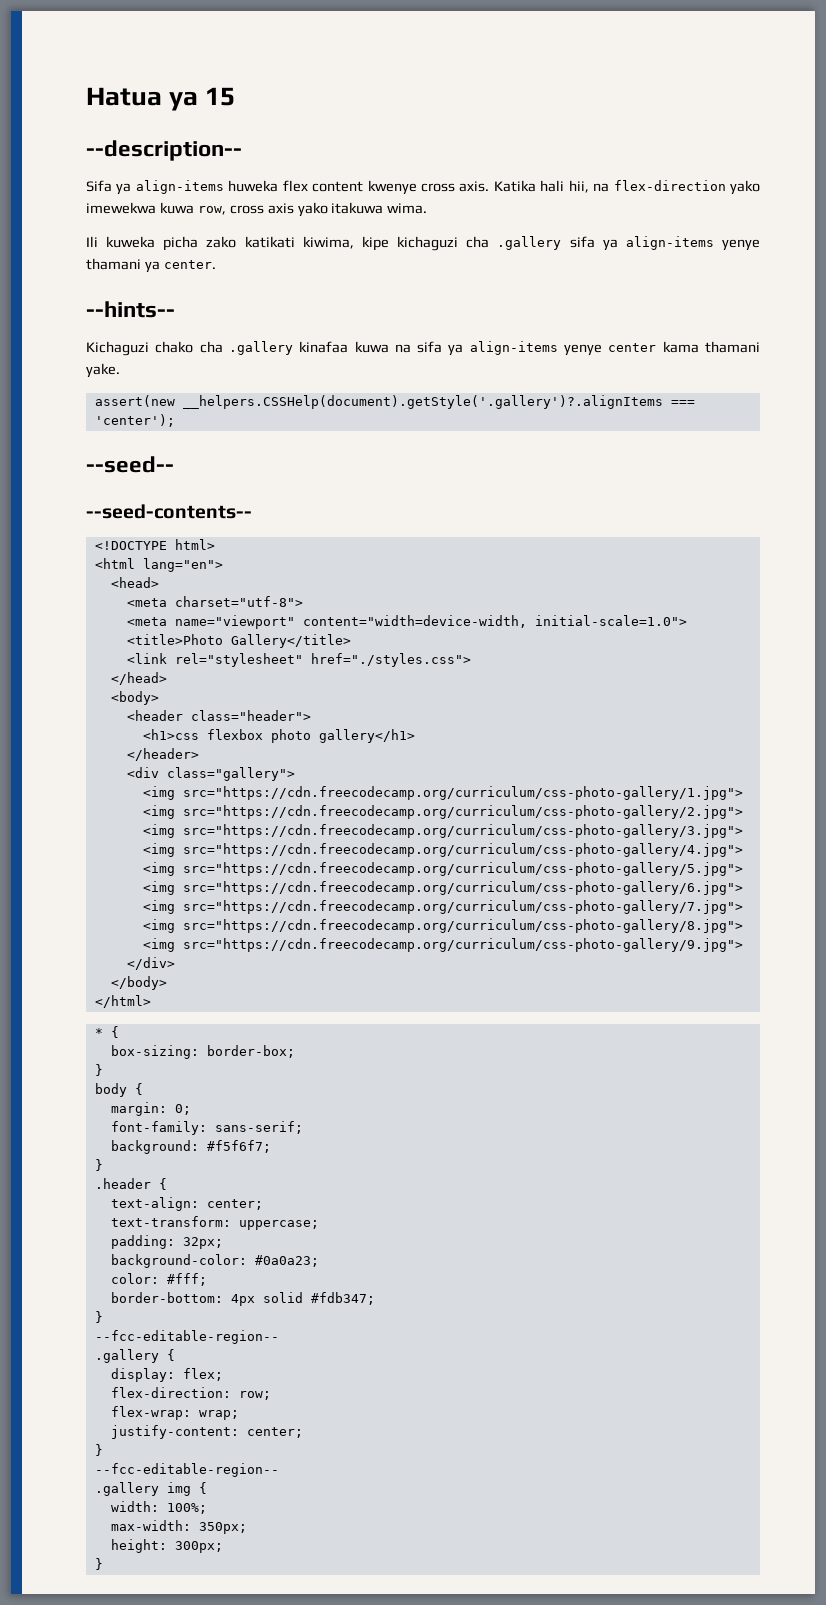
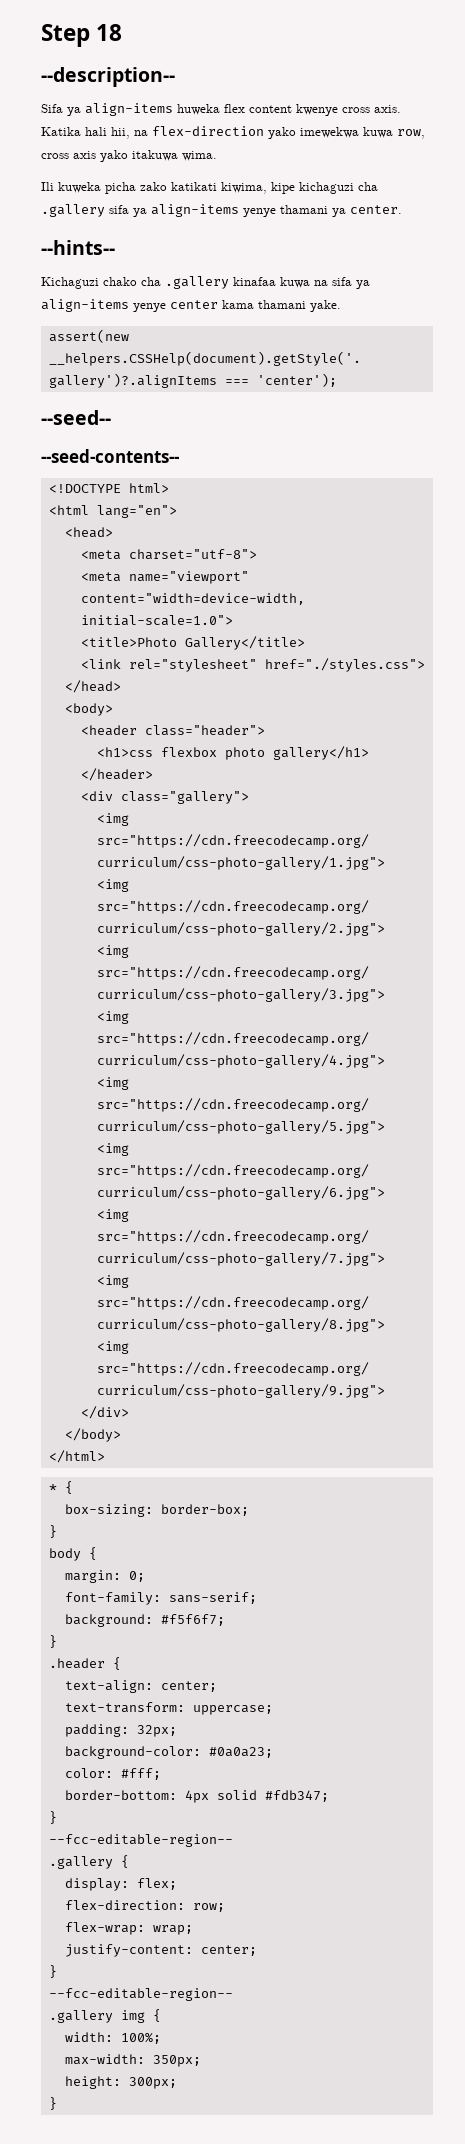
[86,87,236,111] Hatua ya 15 -> [41,24,123,47] Step 18

